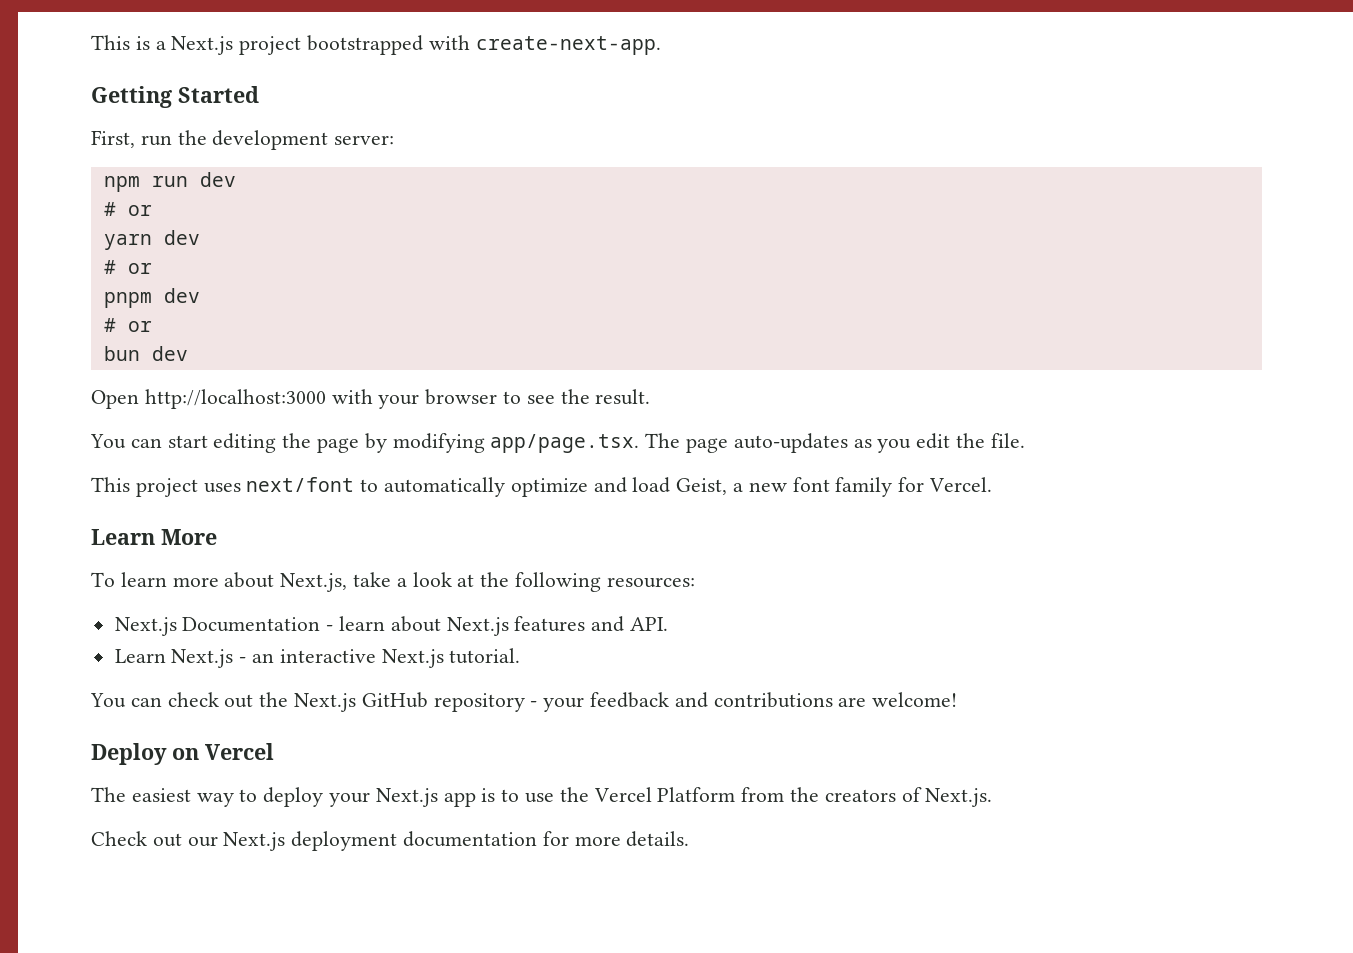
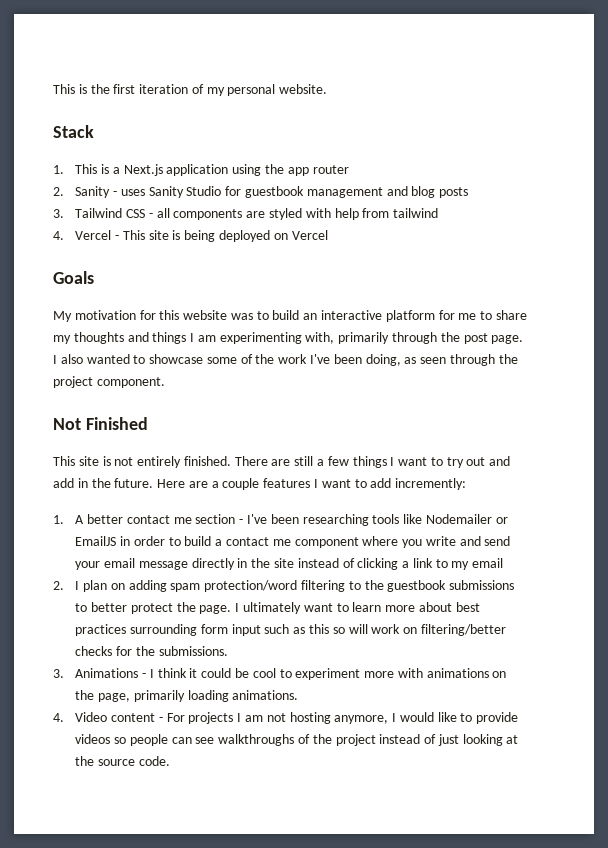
[91,35,661,55] [91,86,259,108] [91,130,395,150] [103,172,236,192] [103,202,152,216] [103,230,200,250] [103,260,152,274] [103,288,200,308] [103,318,152,332] [103,346,188,361] [91,389,651,409] [90,433,1025,453] [91,477,993,497] [91,529,217,545] [91,572,695,592] [114,616,669,636] [114,648,521,668] [90,692,958,712] [91,743,274,765] [91,787,993,807] [91,831,690,851] This is a Next.js project bootstrapped with create-next-app. // Getting Started // First, run the development server: // npm run dev // # or // yarn dev // # or // pnpm dev // # or // bun dev // Open http://localhost:3000 with your browser to see the result. // You can start editing the page by modifying app/page.tsx. The page auto-updates as you edit the file. // This project uses next/font to automatically optimize and load Geist, a new font family for Vercel. // Learn More // To learn more about Next.js, take a look at the following resources: // Next.js Documentation - learn about Next.js features and API. // Learn Next.js - an interactive Next.js tutorial. // You can check out the Next.js GitHub repository - your feedback and contributions are welcome! // Deploy on Vercel // The easiest way to deploy your Next.js app is to use the Vercel Platform from the creators of Next.js. // Check out our Next.js deployment documentation for more details. -> [53,84,328,96] [53,125,94,138] [53,164,349,176] [53,186,469,198] [53,208,439,220] [53,230,328,242] [53,271,94,284] [53,310,527,322] [53,332,524,344] [53,354,518,366] [53,376,165,388] [53,417,148,430] [53,456,511,468] [53,478,467,490] [53,514,508,526] [75,536,511,548] [75,558,504,570] [53,580,515,592] [75,602,480,614] [75,624,506,636] [75,646,228,656] [53,668,507,680] [75,690,299,702] [53,712,519,724] [75,734,519,746] [75,756,170,766] This is the first iteration of my personal website. // Stack // 1. This is a Next.js application using the app router // 2. Sanity - uses Sanity Studio for guestbook management and blog posts // 3. Tailwind CSS - all components are styled with help from tailwind // 4. Vercel - This site is being deployed on Vercel // Goals // My motivation for this website was to build an interactive platform for me to share my thoughts and things I am experimenting with, primarily through the post page. I also wanted to showcase some of the work I've been doing, as seen through the project component. // Not Finished // This site is not entirely finished. There are still a few things I want to try out and add in the future. Here are a couple features I want to add incremently: // 1. A better contact me section - I've been researching tools like Nodemailer or EmailJS in order to build a contact me component where you write and send your email message directly in the site instead of clicking a link to my email // 2. I plan on adding spam protection/word filtering to the guestbook submissions to better protect the page. I ultimately want to learn more about best practices surrounding form input such as this so will work on filtering/better checks for the submissions. // 3. Animations - I think it could be cool to experiment more with animations on the page, primarily loading animations. // 4. Video content - For projects I am not hosting anymore, I would like to provide videos so people can see walkthroughs of the project instead of just looking at the source code.

